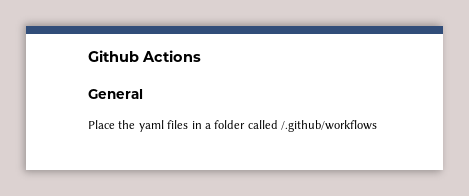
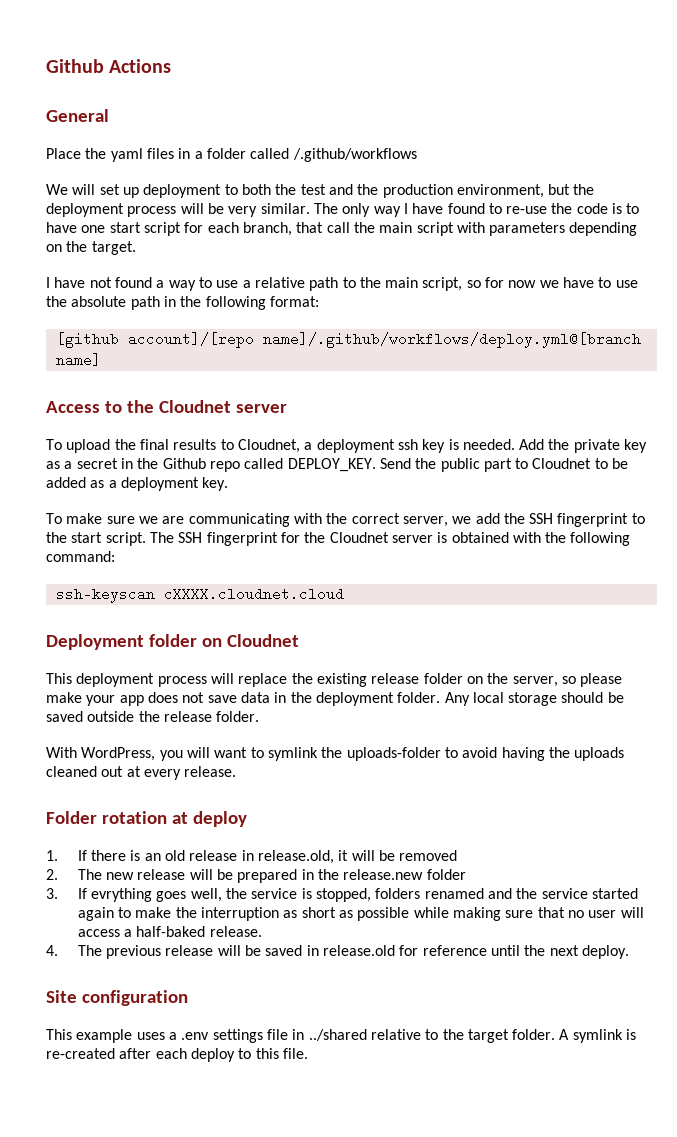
(377, 126) none -> [46,184,595,198] [46,203,640,217] [46,222,638,236] [46,241,136,255] [46,277,638,291] [46,296,319,310] [55,332,641,348] [55,353,101,367] [46,400,287,413] [46,439,648,453] [46,458,629,472] [46,477,229,491] [46,513,645,527] [46,532,631,546] [46,551,115,562] [55,587,344,603] [46,634,299,650] [46,673,623,687] [46,692,624,706] [46,711,260,722] [46,747,625,761] [46,766,237,780] [46,811,247,827] [46,850,458,864] [46,869,466,883] [46,888,638,902] [77,907,644,921] [77,926,262,937] [46,945,629,959] [46,990,188,1006] [46,1029,637,1043] [46,1048,308,1062] // We will set up deployment to both the test and the production environment, but the deployment process will be very similar. The only way I have found to re-use the code is to have one start script for each branch, that call the main script with parameters depending on the target. // I have not found a way to use a relative path to the main script, so for now we have to use the absolute path in the following format: // [github account]/[repo name]/.github/workflows/deploy.yml@[branch name] // Access to the Cloudnet server // To upload the final results to Cloudnet, a deployment ssh key is needed. Add the private key as a secret in the Github repo called DEPLOY_KEY. Send the public part to Cloudnet to be added as a deployment key. // To make sure we are communicating with the correct server, we add the SSH fingerprint to the start script. The SSH fingerprint for the Cloudnet server is obtained with the following command: // ssh-keyscan cXXXX.cloudnet.cloud // Deployment folder on Cloudnet // This deployment process will replace the existing release folder on the server, so please make your app does not save data in the deployment folder. Any local storage should be saved outside the release folder. // With WordPress, you will want to symlink the uploads-folder to avoid having the uploads cleaned out at every release. // Folder rotation at deploy // 1. If there is an old release in release.old, it will be removed // 2. The new release will be prepared in the release.new folder // 3. If evrything goes well, the service is stopped, folders renamed and the service started again to make the interruption as short as possible while making sure that no user will access a half-baked release. // 4. The previous release will be saved in release.old for reference until the next deploy. // Site configuration // This example uses a .env settings file in ../shared relative to the target folder. A symlink is re-created after each deploy to this file.

